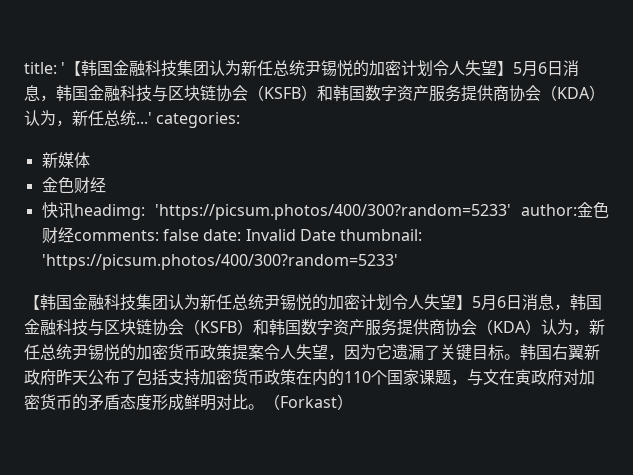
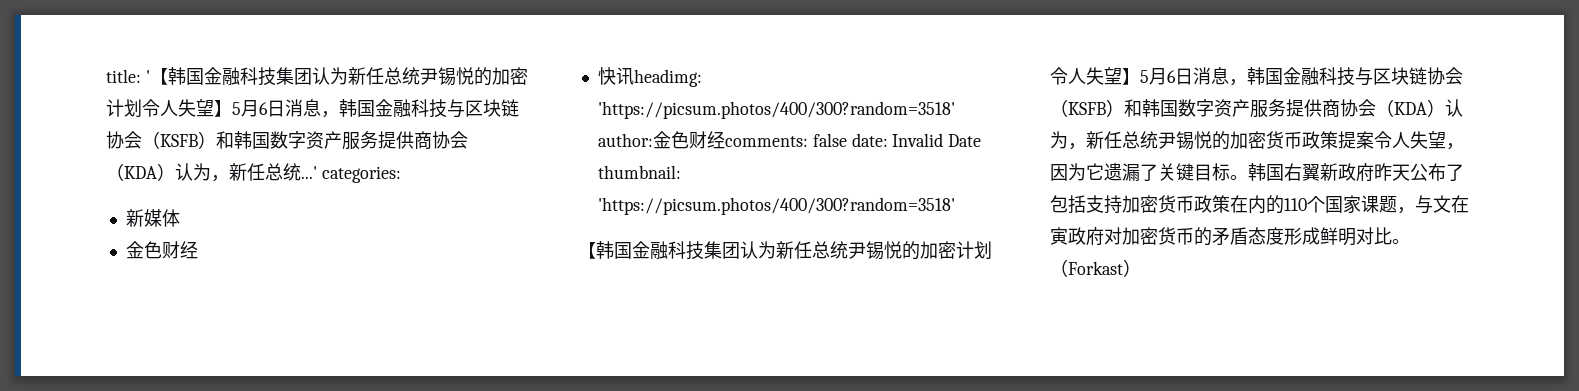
[154,204,511,220] 'https://picsum.photos/400/300?random=5233' -> [597,101,955,119] 'https://picsum.photos/400/300?random=3518'
[41,254,398,270] 'https://picsum.photos/400/300?random=5233' -> [597,197,955,215] 'https://picsum.photos/400/300?random=3518'

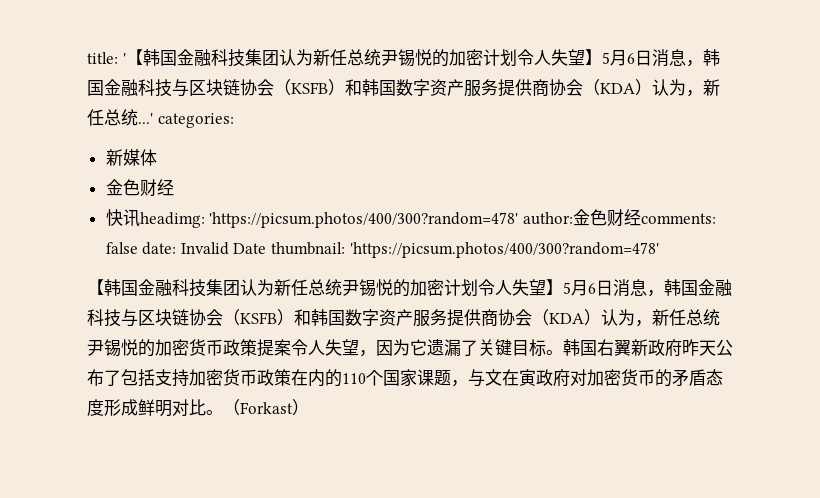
[597,101,955,119] 'https://picsum.photos/400/300?random=3518' -> [209,212,519,228] 'https://picsum.photos/400/300?random=478'
[597,197,955,215] 'https://picsum.photos/400/300?random=3518' -> [349,242,659,258] 'https://picsum.photos/400/300?random=478'

